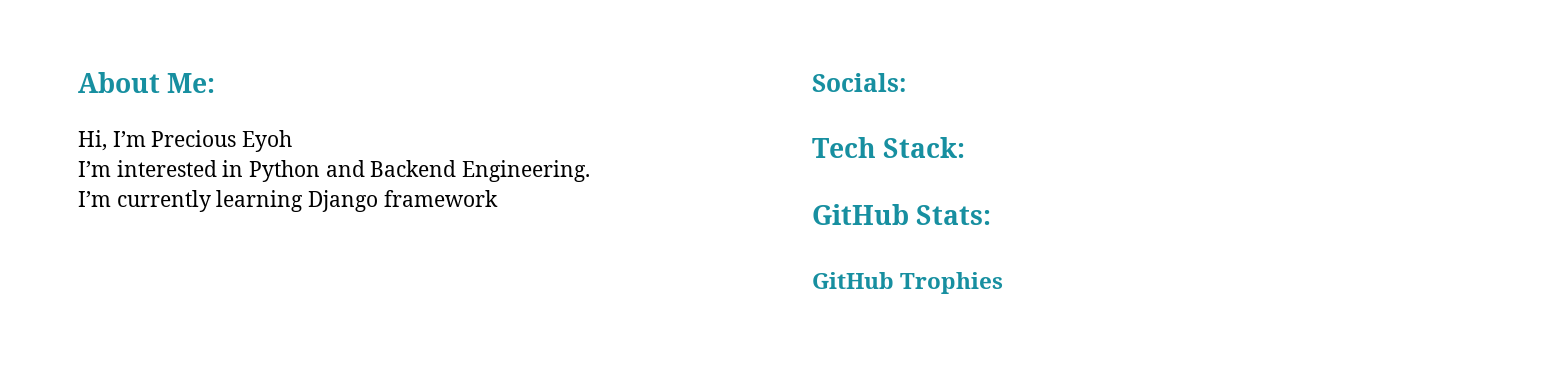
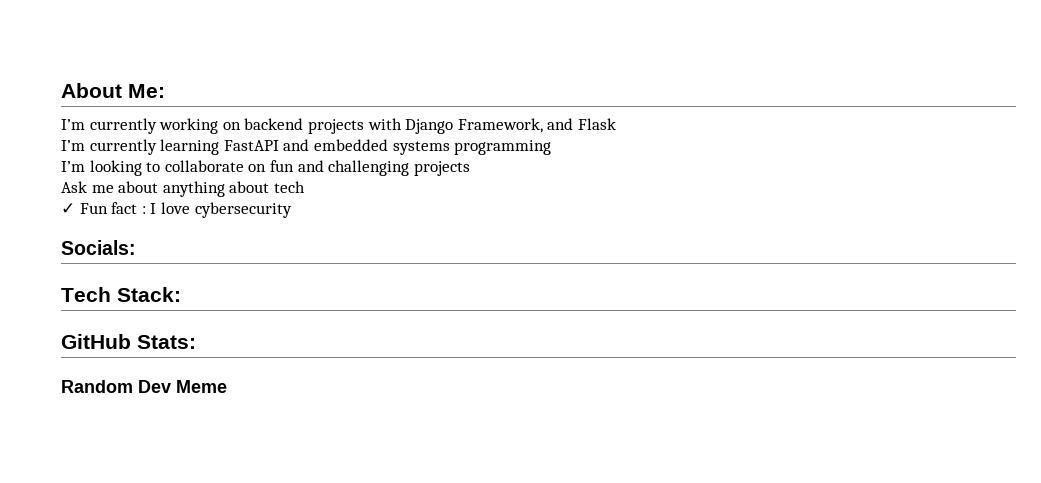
[78,130,293,152] [78,160,591,182] [78,190,498,212] Hi, I’m Precious Eyoh // I’m interested in Python and Backend Engineering. // I’m currently learning Django framework -> [61,118,616,134] [61,139,552,155] [61,160,470,176] [61,181,305,197] [61,202,292,218] I’m currently working on backend projects with Django Framework, and Flask // I’m currently learning FastAPI and embedded systems programming // I’m looking to collaborate on fun and challenging projects // Ask me about anything about tech // ✓ Fun fact : I love cybersecurity
[812,272,1004,294] GitHub Trophies -> [61,380,227,393] Random Dev Meme

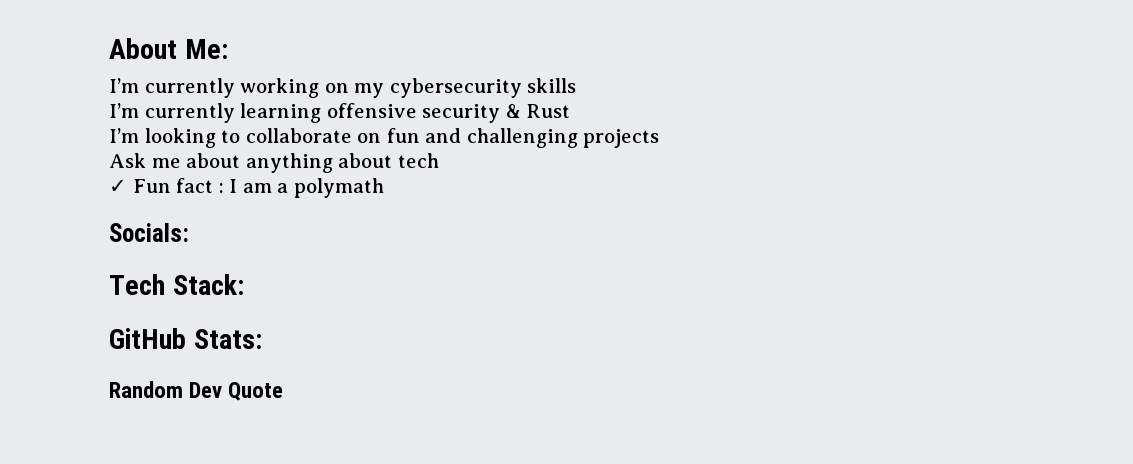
[244,118,616,134] [61,139,552,155] backend projects with Django Framework, and Flask // I’m currently learning FastAPI and embedded systems programming -> [354,78,577,98] [109,103,571,123] my cybersecurity skills // I’m currently learning offensive security & Rust
[160,202,292,218] love cybersecurity -> [242,178,384,198] am a polymath
[176,380,227,393] Meme -> [228,382,284,401] Quote

